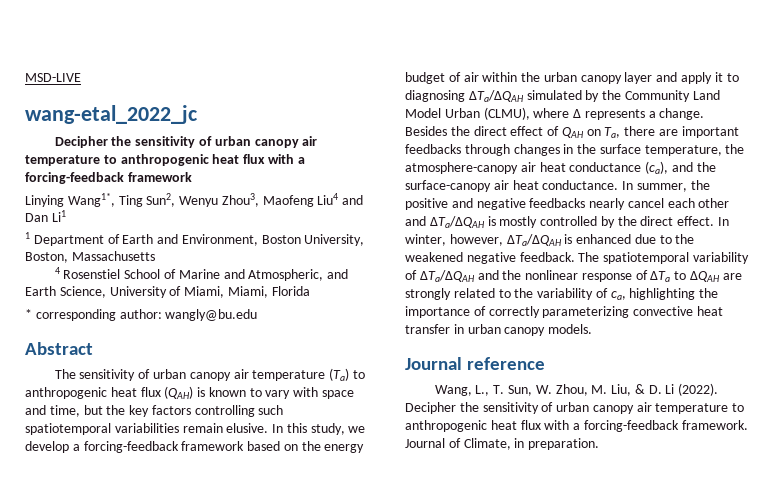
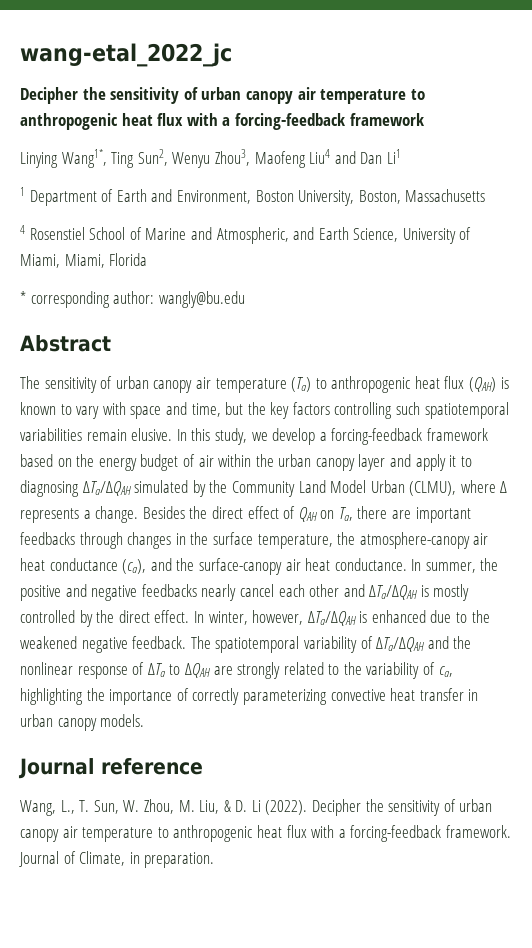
[25,73,81,82] MSD-LIVE // -> (20, 55) none

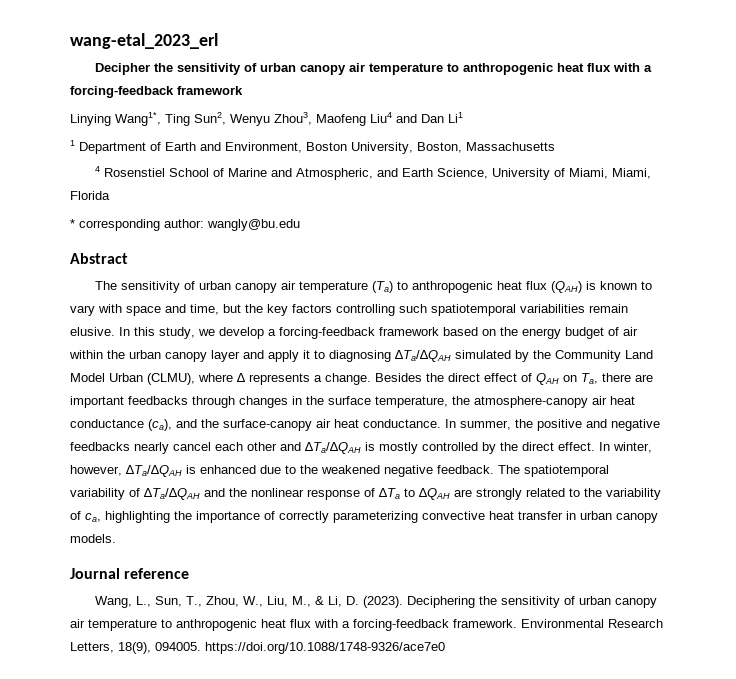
[20,43,232,67] wang-etal_2022_jc -> [70,33,218,49] wang-etal_2023_erl
[79,799,362,816] T. Sun, W. Zhou, M. Liu, & D. Li (2022). Decipher -> [154,596,475,608] Sun, T., Zhou, W., Liu, M., & Li, D. (2023). Deciphering
[19,851,215,868] Journal of Climate, in preparation. -> [521,619,663,628] [70,642,445,654] Environmental Research Letters, 18(9), 094005. https://doi.org/10.1088/1748-9326/ace7e0

